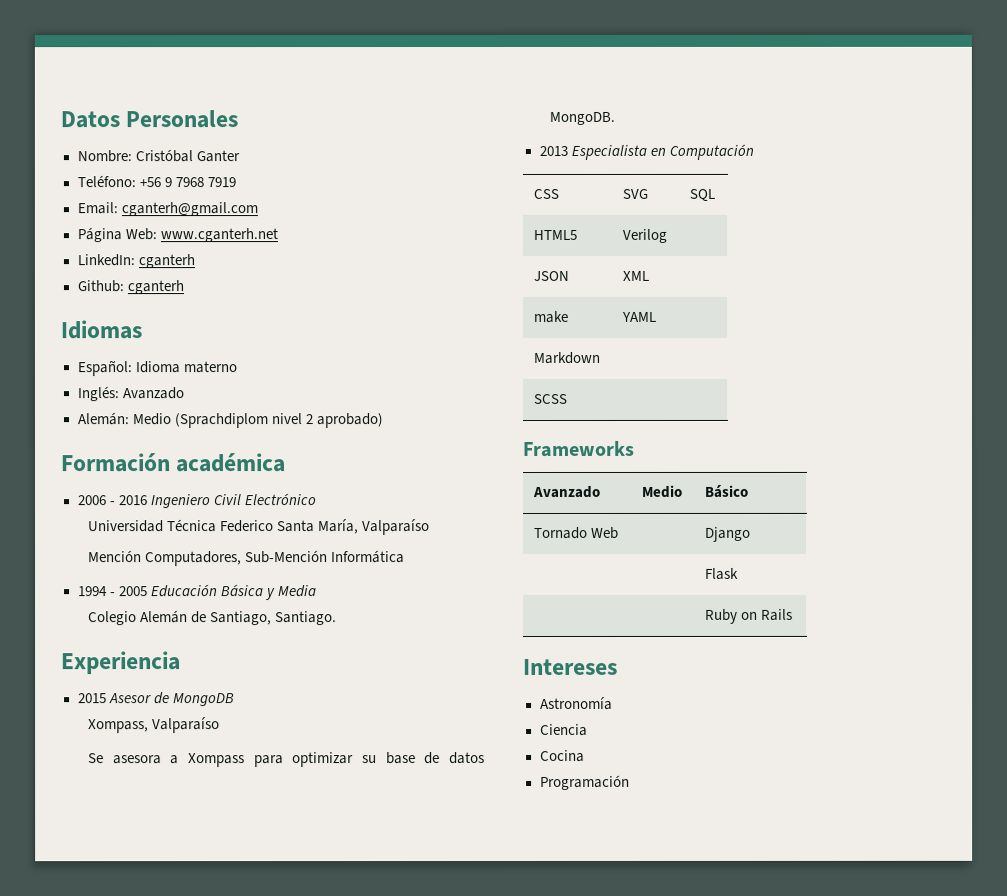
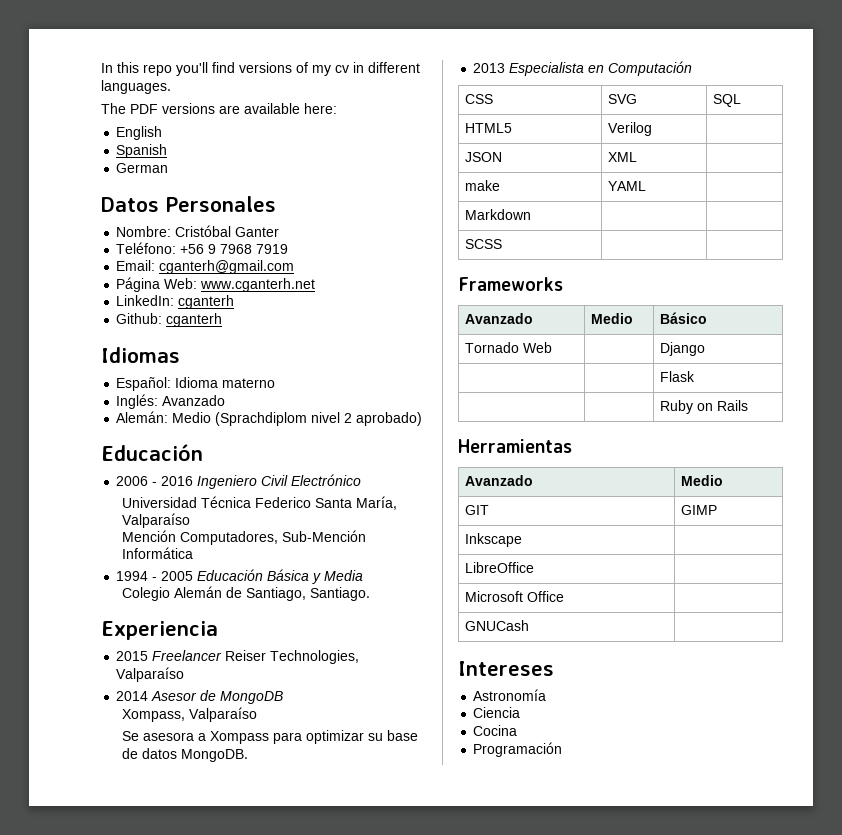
(60, 120) none -> [101,62,420,76] [101,80,171,94] [101,103,337,114] [116,126,163,140] [116,144,168,158] [116,163,169,173] In this repo you'll find versions of my cv in different languages. // The PDF versions are available here: // English // Spanish // German //
[61,453,287,473] Formación académica -> [101,444,203,461] Educación
(107, 698) none -> [152,650,360,664] [116,667,185,682] [116,691,149,701] Freelancer Reiser Technologies, Valparaíso // 2014
(794, 614) none -> [458,439,572,453] [464,475,533,486] [680,475,723,486] [464,505,489,515] [680,505,717,515] [464,533,522,547] [464,562,534,573] [464,591,564,602] [464,620,529,631] // Herramientas // Avanzado | Medio // GIT | GIMP // Inkscape | // LibreOffice | // Microsoft Office | // GNUCash |

